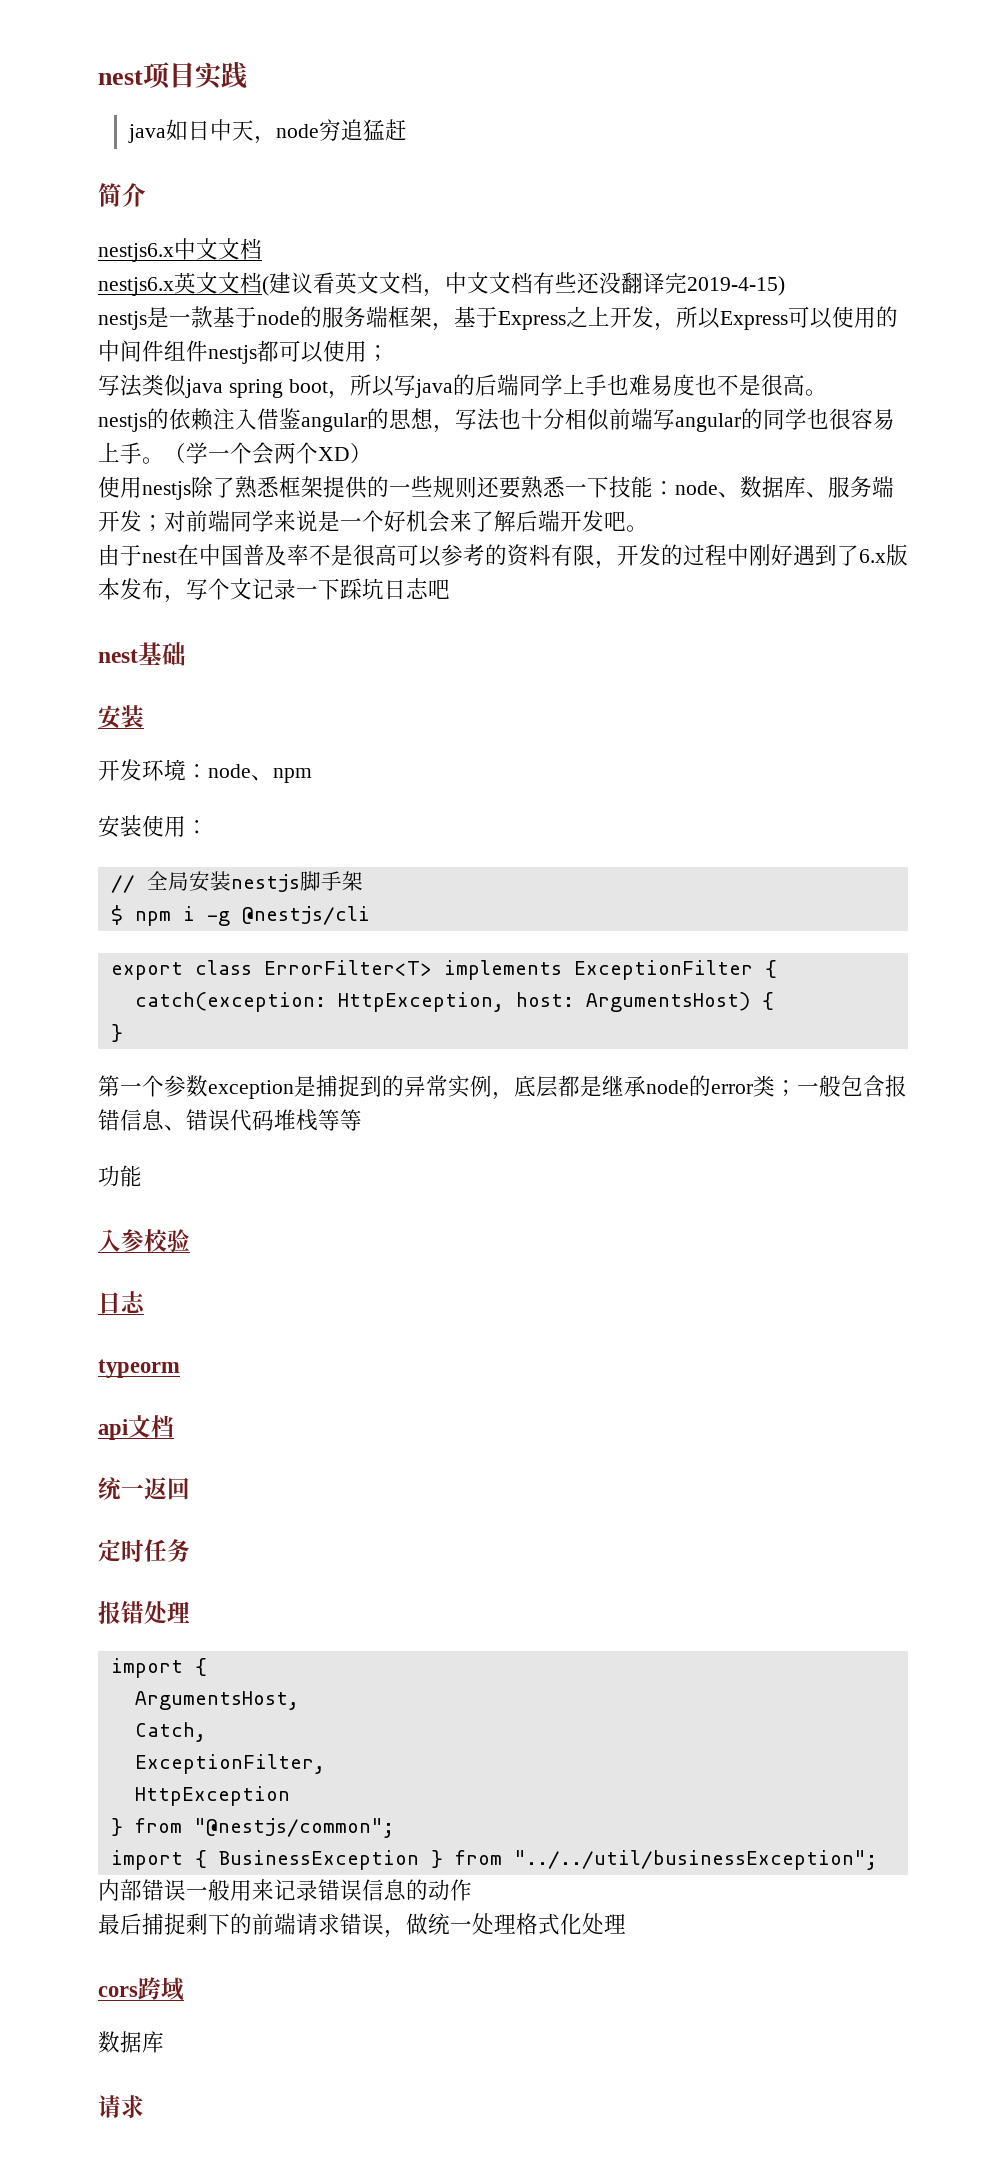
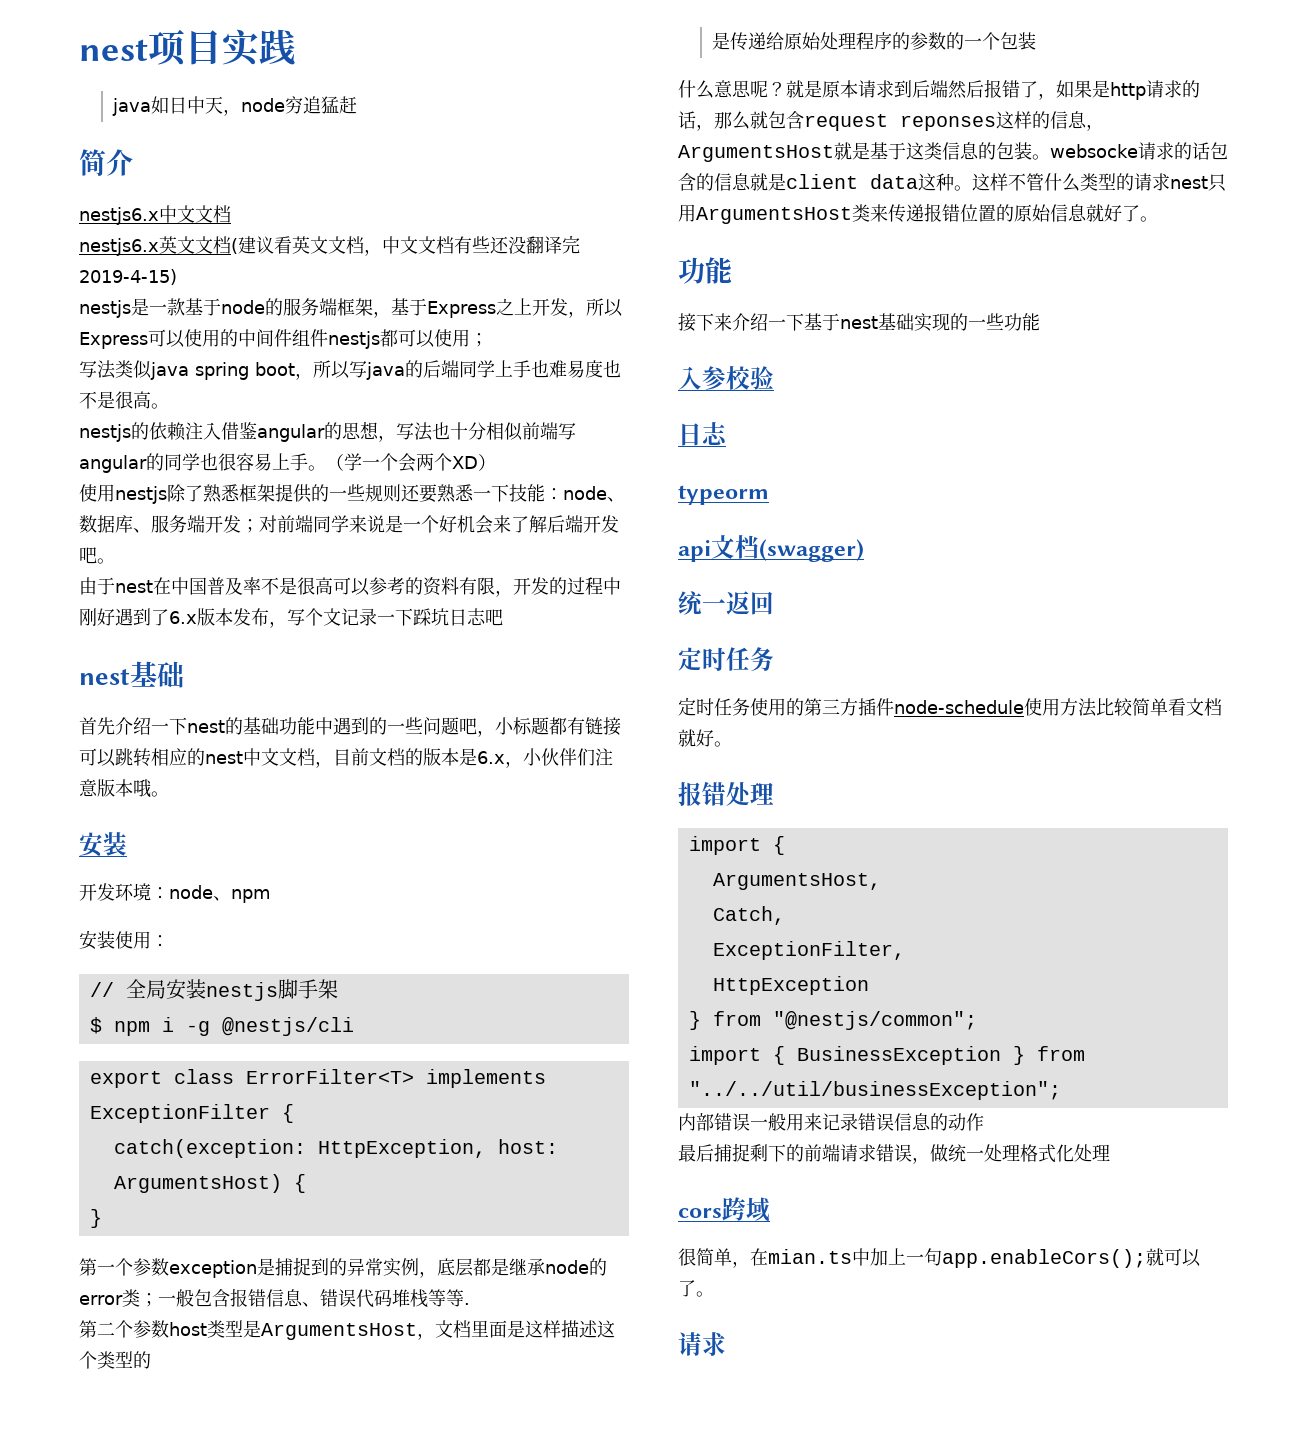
(186, 654) none -> [79,717,621,737] [79,748,613,768] [79,779,169,798] // 首先介绍一下nest的基础功能中遇到的一些问题吧，小标题都有链接可以跳转相应的nest中文文档，目前文档的版本是6.x，小伙伴们注意版本哦。
(362, 1120) // -> [464,1303,470,1305] [79,1320,615,1340] [79,1351,151,1369] [712,32,1037,51] [678,79,1200,100] [678,111,1104,131] [678,142,1228,162] [678,173,1226,192] [678,203,1158,224] [678,257,732,284] [678,313,1004,332] . // 第二个参数host类型是ArgumentsHost，文档里面是这样描述这个类型的 // 是传递给原始处理程序的参数的一个包装 // 什么意思呢？就是原本请求到后端然后报错了，如果是http请求的话，那么就包含request reponses这样的信息，ArgumentsHost就是基于这类信息的包装。websocke请求的话包含的信息就是client data这种。这样不管什么类型的请求nest只用ArgumentsHost类来传递报错位置的原始信息就好了。 // 功能 // 接下来介绍一下基于nest基础实现的一些
(174, 1426) none -> [759,539,864,562] (swagger)
(190, 1550) none -> [678,697,1222,717] [678,729,732,747] // 定时任务使用的第三方插件node-schedule使用方法比较简单看文档就好。
[98,2031,164,2053] 数据库 -> [678,1248,1201,1268] [678,1280,714,1297] 很简单，在mian.ts中加上一句app.enableCors();就可以了。

